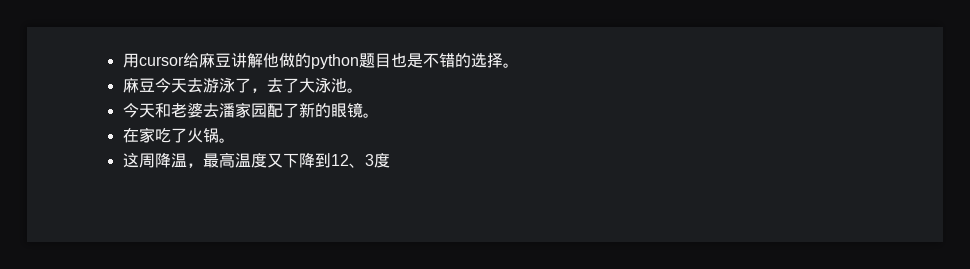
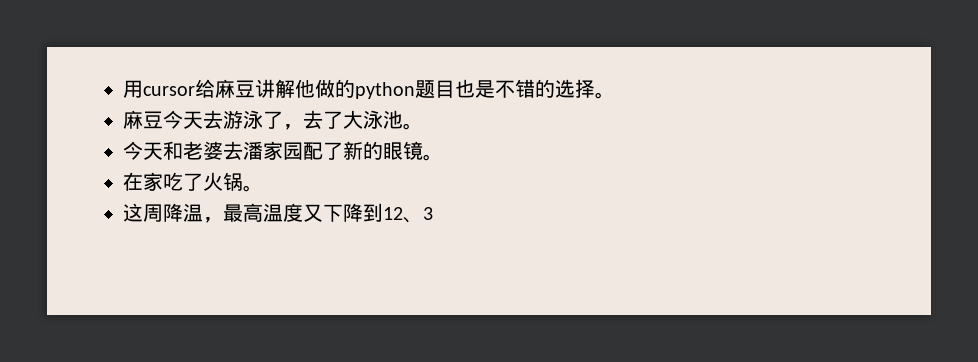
[373,153,390,168] 度 -> (434, 213) none

